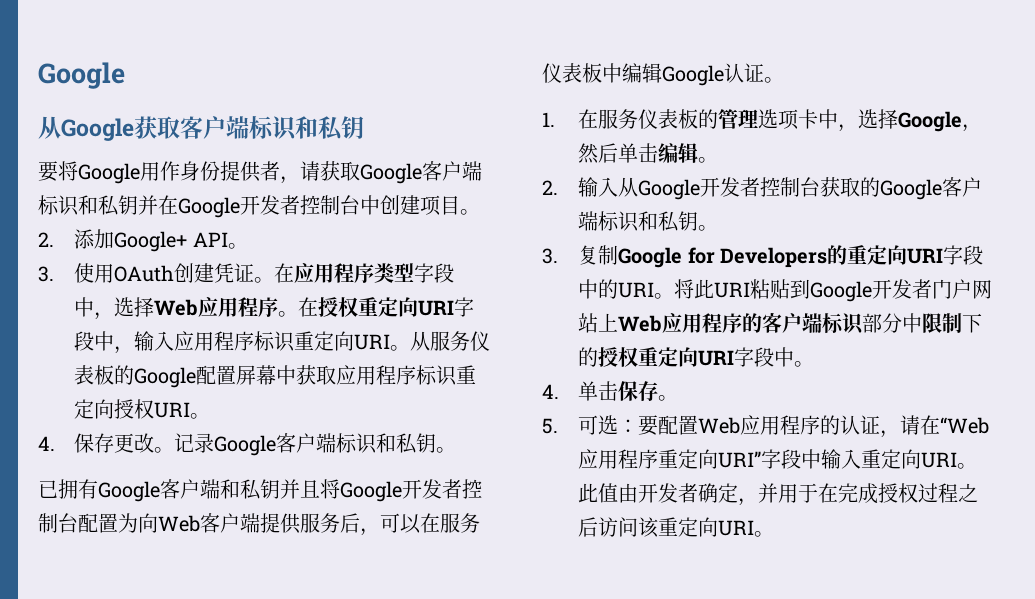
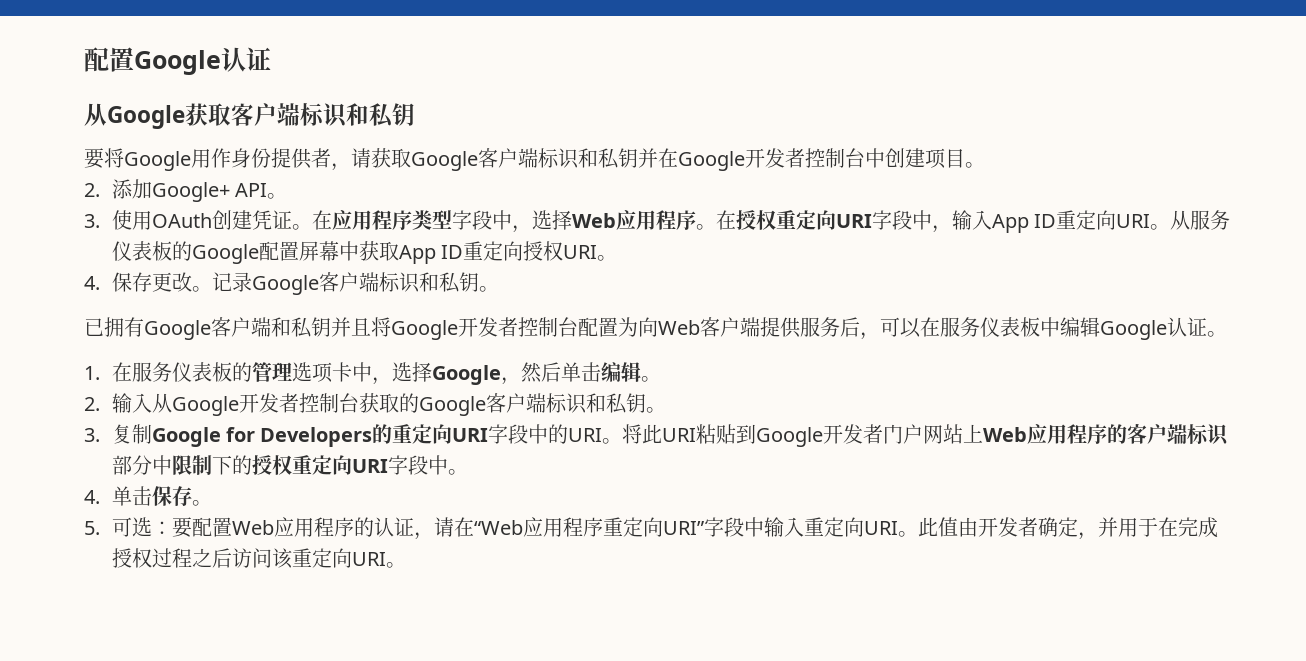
[38,62,125,89] Google -> [84,47,271,75] 配置Google认证
[174,331,296,352] 应用程序标识 -> [991,214,1056,233] App ID
[336,365,458,386] 应用程序标识 -> [398,245,463,264] App ID

